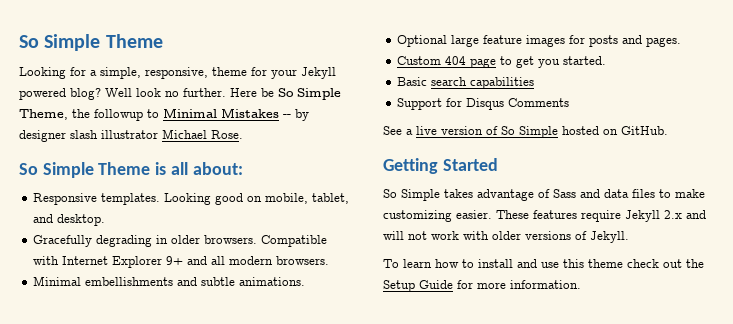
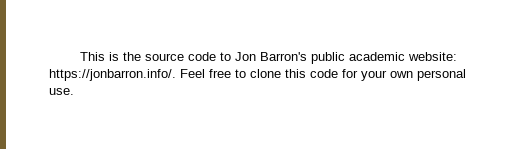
[19,34,163,51] [19,67,336,79] [19,88,341,100] [19,108,309,121] [19,129,243,142] [19,162,243,178] [33,193,350,205] [33,214,106,226] [33,235,328,247] [33,256,330,268] [33,276,306,286] [397,35,682,47] [397,56,607,68] [397,77,535,89] [397,98,570,110] [383,126,668,138] [383,158,498,174] [383,189,705,201] [383,210,706,222] [383,231,629,243] [383,259,704,268] [383,280,581,292] So Simple Theme // Looking for a simple, responsive, theme for your Jekyll powered blog? Well look no further. Here be So Simple Theme, the followup to Minimal Mistakes -- by designer slash illustrator Michael Rose. // So Simple Theme is all about: // Responsive templates. Looking good on mobile, tablet, and desktop. // Gracefully degrading in older browsers. Compatible with Internet Explorer 9+ and all modern browsers. // Minimal embellishments and subtle animations. // Optional large feature images for posts and pages. // Custom 404 page to get you started. // Basic search capabilities // Support for Disqus Comments // See a live version of So Simple hosted on GitHub. // Getting Started // So Simple takes advantage of Sass and data files to make customizing easier. These features require Jekyll 2.x and will not work with older versions of Jekyll. // To learn how to install and use this theme check out the Setup Guide for more information. -> [80,52,458,64] [49,69,466,81] [49,88,74,95] This is the source code to Jon Barron's public academic website: https://jonbarron.info/. Feel free to clone this code for your own personal use.

